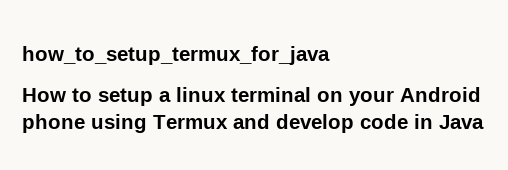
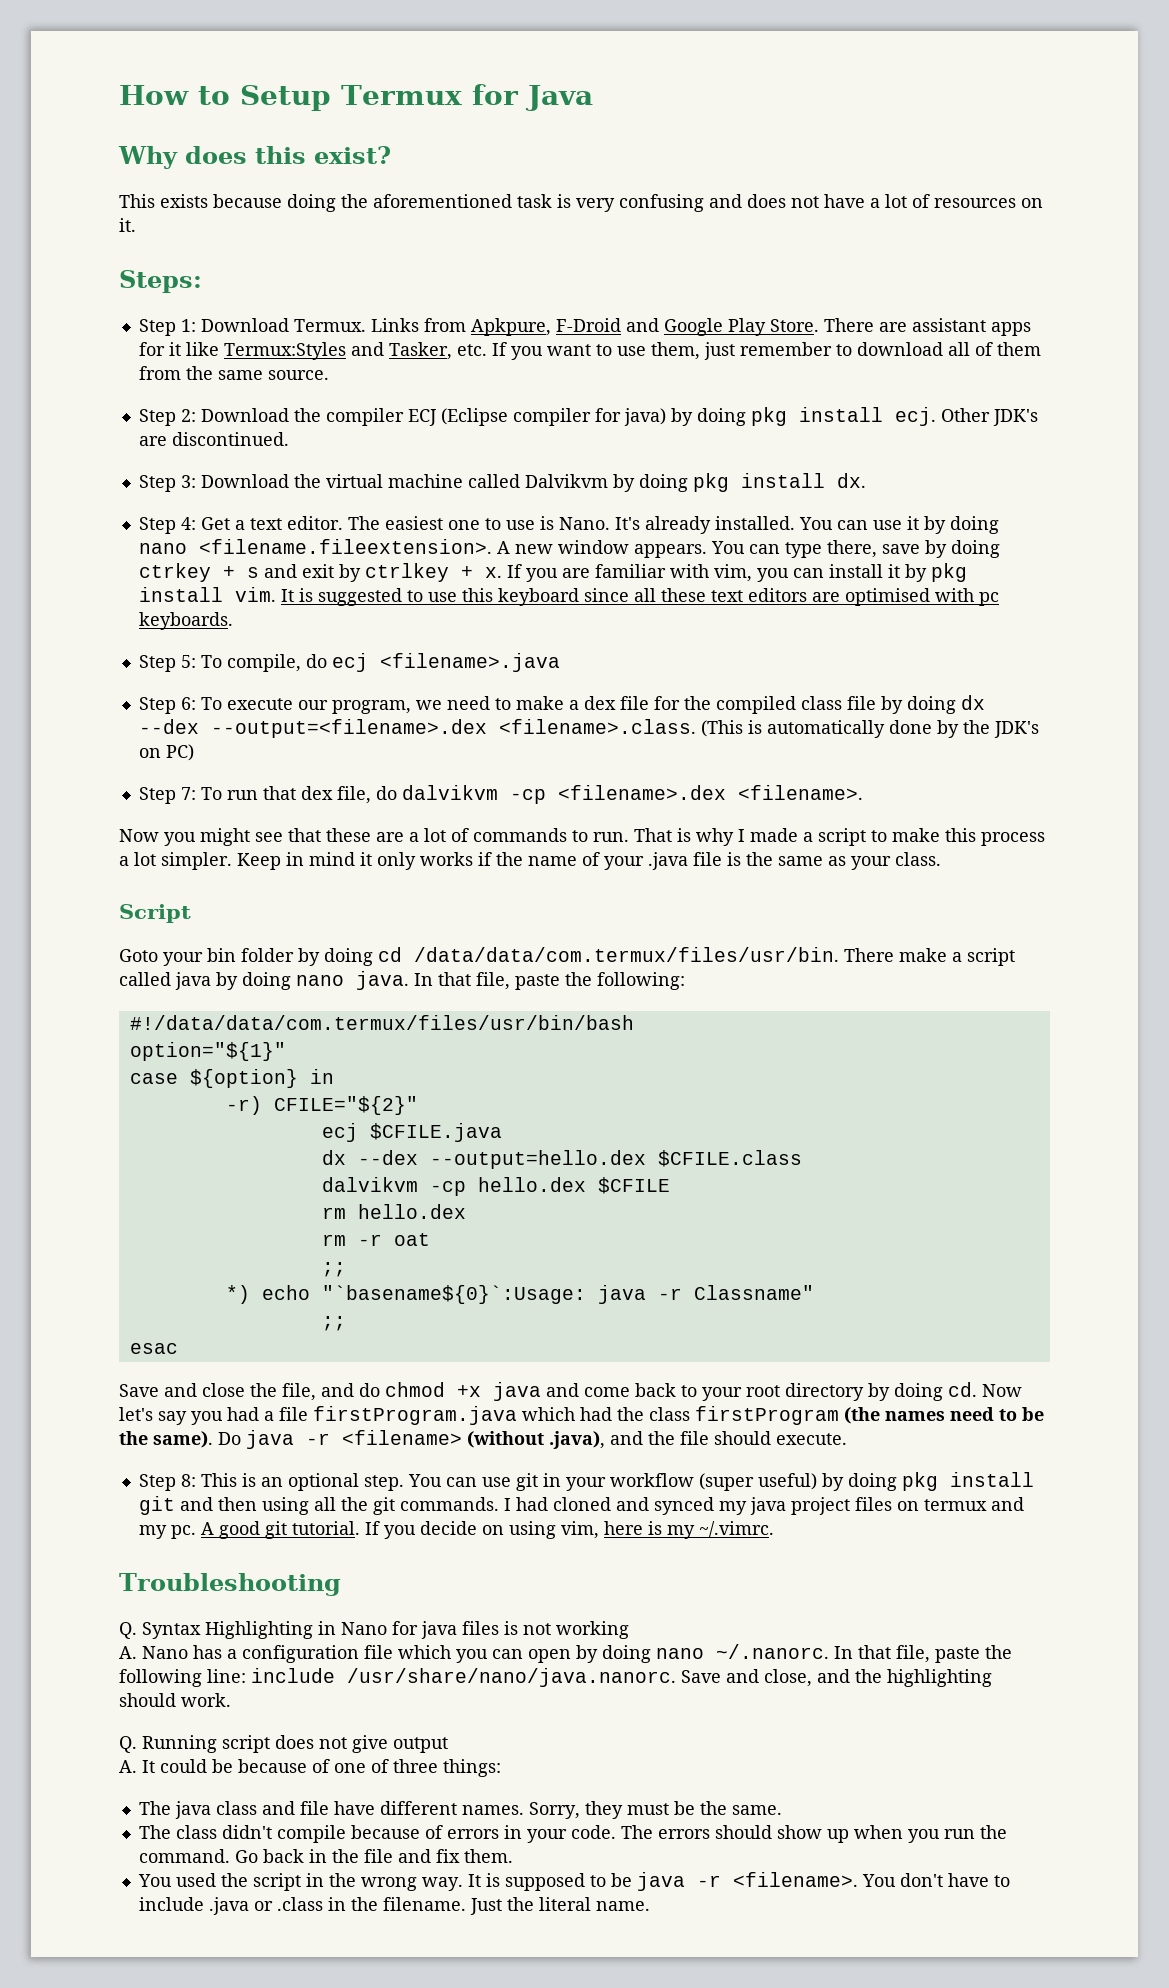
[22,46,330,65] how_to_setup_termux_for_java // -> (119, 95) none
[98,87,481,106] [22,114,484,133] setup a linux terminal on your Android phone using Termux and develop code in Java -> [240,84,593,111] [118,146,391,169] [119,194,1043,212] [119,218,136,232] [119,270,202,293] [138,318,1031,336] [138,342,1041,360] [138,366,329,380] [138,407,1038,426] [138,432,289,446] [138,473,866,492] [138,516,999,534] [138,539,1000,558] [138,563,967,582] [138,587,999,606] [138,612,233,630] [138,653,560,672] [138,695,985,714] [138,719,1039,738] [138,744,194,761] [138,785,863,804] [119,828,1045,846] [119,852,941,870] [119,904,191,923] [119,947,1015,966] [119,971,685,990] [129,1015,634,1030] [129,1042,286,1061] [129,1069,334,1088] [225,1096,418,1115] [321,1123,502,1142] [321,1150,802,1169] [321,1177,670,1196] [321,1204,466,1219] [321,1233,430,1246] [321,1262,346,1277] [225,1285,814,1304] [321,1316,346,1331] [129,1343,178,1354] [119,1382,1022,1401] [119,1406,1044,1425] [119,1430,847,1449] [138,1472,1034,1491] [138,1496,1024,1515] [138,1521,774,1539] [119,1573,341,1596] [119,1621,629,1639] [119,1644,1012,1663] [119,1668,992,1687] [119,1693,231,1707] [119,1735,448,1753] [119,1759,501,1777] [138,1801,782,1819] [138,1825,1007,1843] [138,1849,513,1863] [137,1872,1010,1891] [138,1897,650,1915] Setup Termux for Java // Why does this exist? // This exists because doing the aforementioned task is very confusing and does not have a lot of resources on it. // Steps: // Step 1: Download Termux. Links from Apkpure, F-Droid and Google Play Store. There are assistant apps for it like Termux:Styles and Tasker, etc. If you want to use them, just remember to download all of them from the same source. // Step 2: Download the compiler ECJ (Eclipse compiler for java) by doing pkg install ecj. Other JDK's are discontinued. // Step 3: Download the virtual machine called Dalvikvm by doing pkg install dx. // Step 4: Get a text editor. The easiest one to use is Nano. It's already installed. You can use it by doing nano <filename.fileextension>. A new window appears. You can type there, save by doing ctrkey + s and exit by ctrlkey + x. If you are familiar with vim, you can install it by pkg install vim. It is suggested to use this keyboard since all these text editors are optimised with pc keyboards. // Step 5: To compile, do ecj <filename>.java // Step 6: To execute our program, we need to make a dex file for the compiled class file by doing dx --dex --output=<filename>.dex <filename>.class. (This is automatically done by the JDK's on PC) // Step 7: To run that dex file, do dalvikvm -cp <filename>.dex <filename>. // Now you might see that these are a lot of commands to run. That is why I made a script to make this process a lot simpler. Keep in mind it only works if the name of your .java file is the same as your class. // Script // Goto your bin folder by doing cd /data/data/com.termux/files/usr/bin. There make a script called java by doing nano java. In that file, paste the following: // #!/data/data/com.termux/files/usr/bin/bash // option="${1}" // case ${option} in // -r) CFILE="${2}" // ecj $CFILE.java // dx --dex --output=hello.dex $CFILE.class // dalvikvm -cp hello.dex $CFILE // rm hello.dex // rm -r oat // ;; // *) echo "`basename${0}`:Usage: java -r Classname" // ;; // esac // Save and close the file, and do chmod +x java and come back to your root directory by doing cd. Now let's say you had a file firstProgram.java which had the class firstProgram (the names need to be the same). Do java -r <filename> (without .java), and the file should execute. // Step 8: This is an optional step. You can use git in your workflow (super useful) by doing pkg install git and then using all the git commands. I had cloned and synced my java project files on termux and my pc. A good git tutorial. If you decide on using vim, here is my ~/.vimrc. // Troubleshooting // Q. Syntax Highlighting in Nano for java files is not working // A. Nano has a configuration file which you can open by doing nano ~/.nanorc. In that file, paste the following line: include /usr/share/nano/java.nanorc. Save and close, and the highlighting should work. // Q. Running script does not give output // A. It could be because of one of three things: // The java class and file have different names. Sorry, they must be the same. // The class didn't compile because of errors in your code. The errors should show up when you run the command. Go back in the file and fix them. // You used the script in the wrong way. It is supposed to be java -r <filename>. You don't have to include .java or .class in the filename. Just the literal name.

